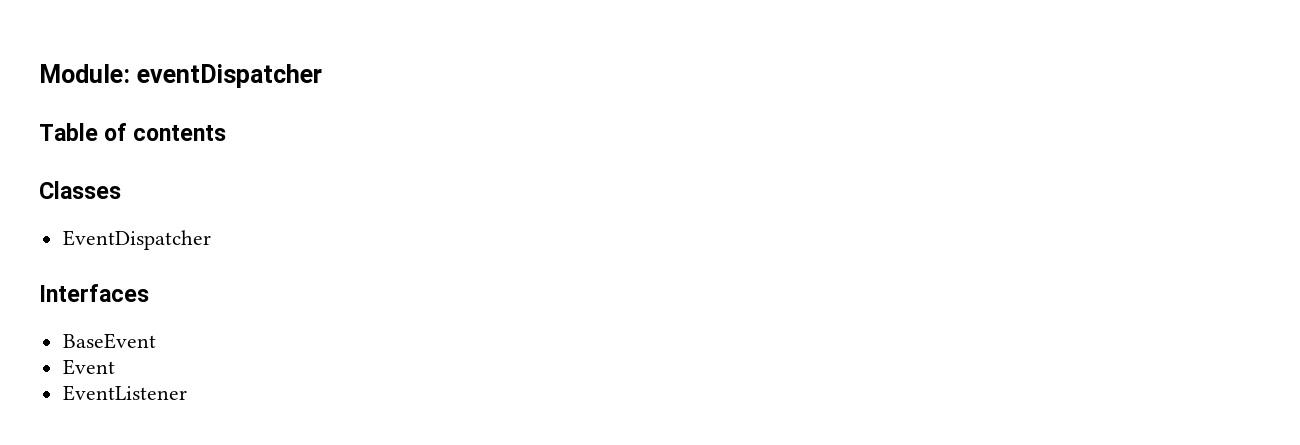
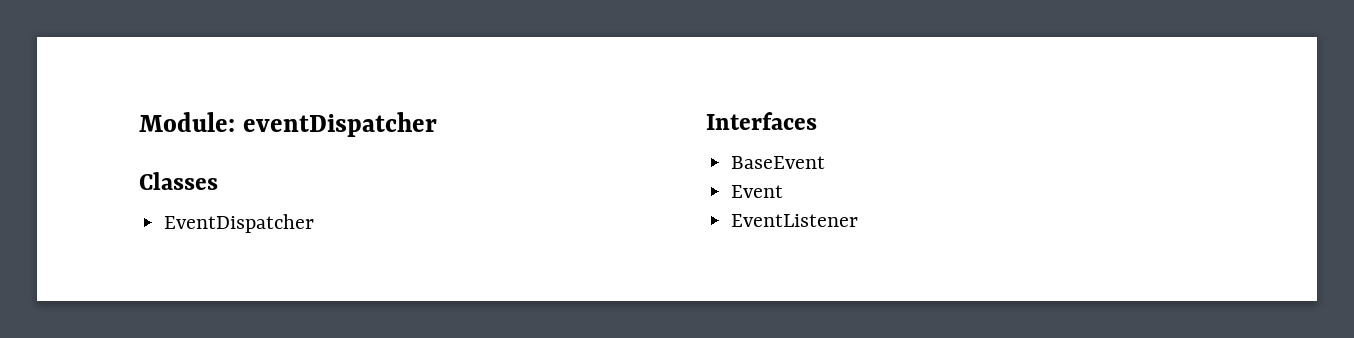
[39,123,227,141] // Table of contents -> (437, 124) none

